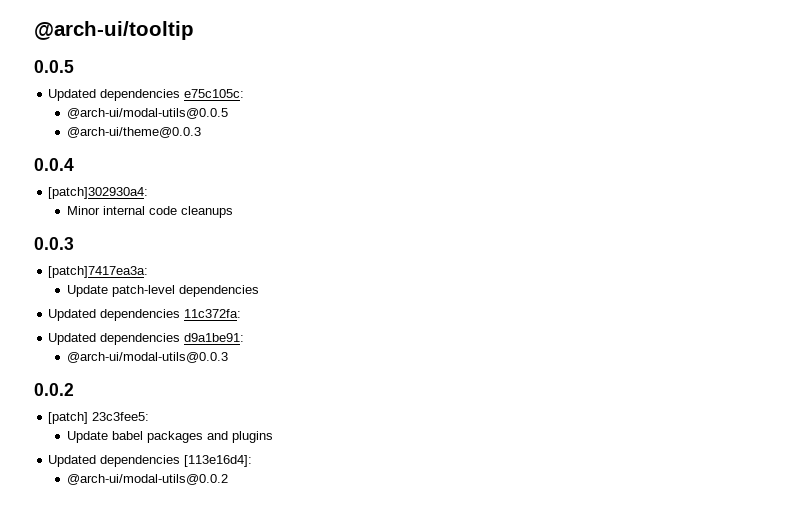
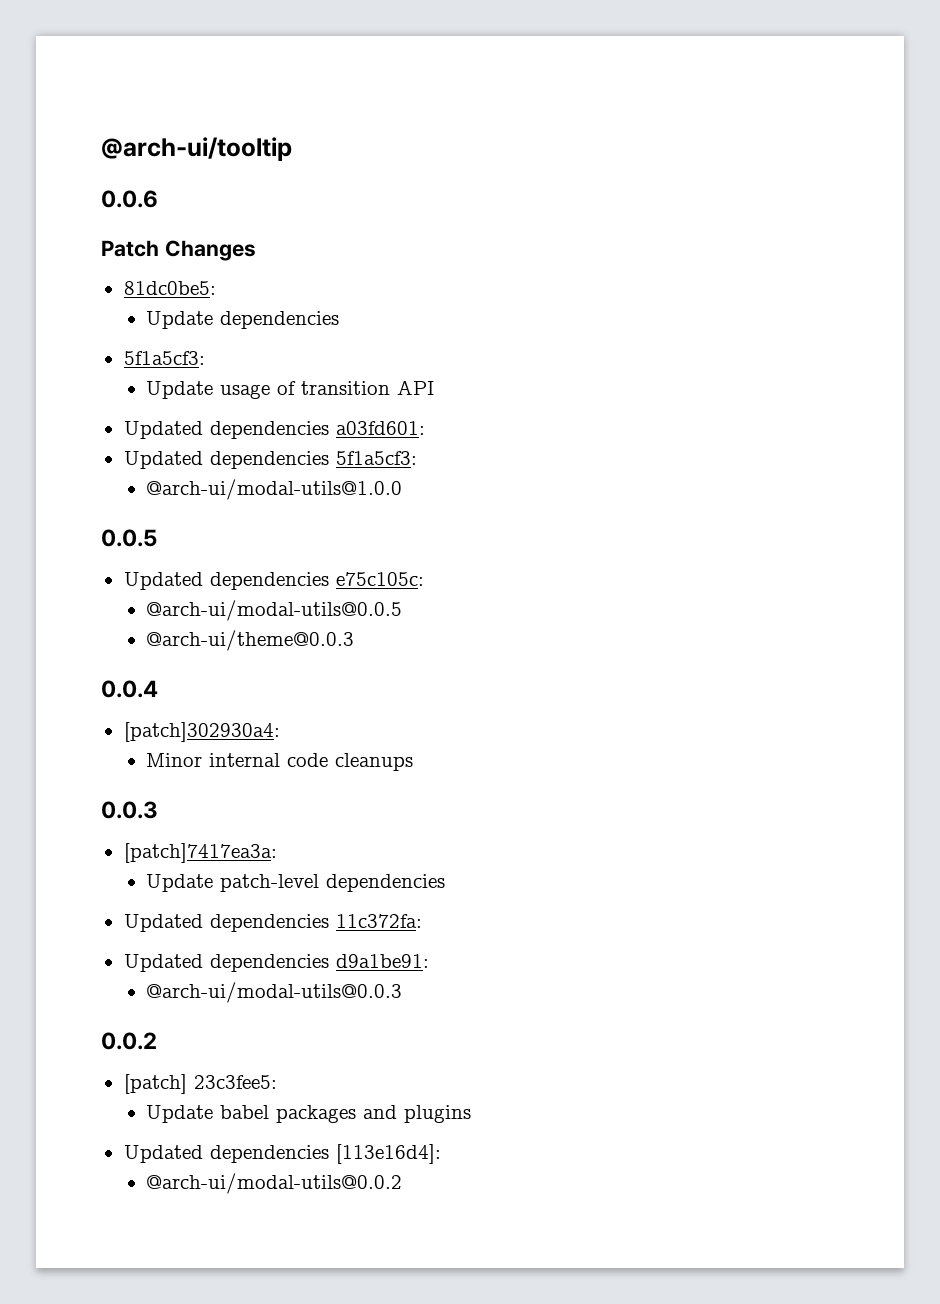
(194, 30) none -> [101,190,158,208] [101,240,256,261] [123,281,216,295] [146,311,340,329] [123,351,205,365] [146,380,435,399] [123,421,425,439] [123,451,417,469] [146,479,403,500] // 0.0.6 // Patch Changes // 81dc0be5: // Update dependencies // 5f1a5cf3: // Update usage of transition API // Updated dependencies a03fd601: // Updated dependencies 5f1a5cf3: // @arch-ui/modal-utils@1.0.0

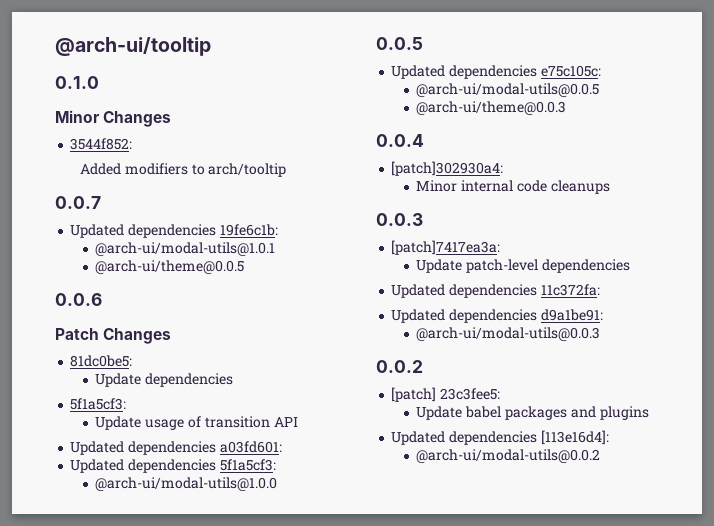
(292, 149) none -> [55,76,99,89] [55,110,172,127] [70,138,133,150] [80,163,287,177] [55,196,101,209] [70,224,278,238] [95,242,276,257] [95,260,245,275] // 0.1.0 // Minor Changes // 3544f852: // Added modifiers to arch/tooltip // 0.0.7 // Updated dependencies 19fe6c1b: // @arch-ui/modal-utils@1.0.1 // @arch-ui/theme@0.0.5

